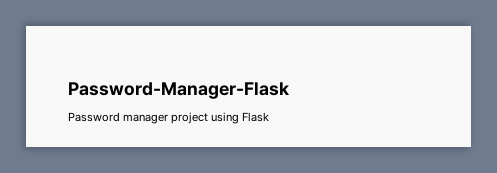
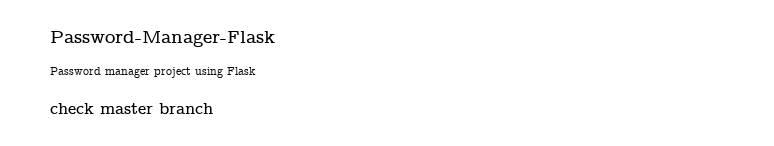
(270, 117) none -> [50,103,213,114] // check master branch

